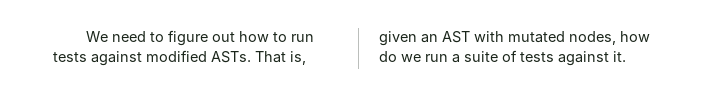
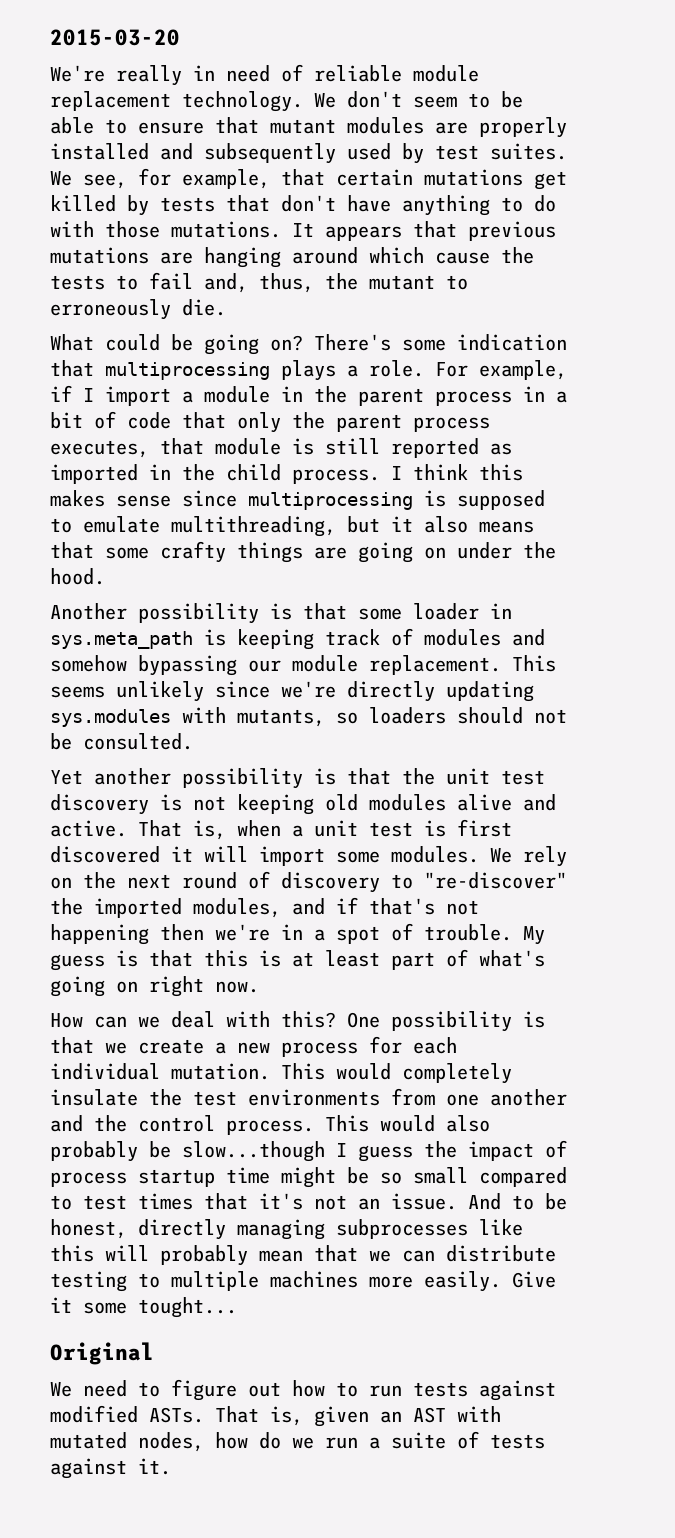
(86, 36) none -> [50,29,180,46] [50,64,479,86] [50,91,523,112] [50,117,567,138] [50,143,567,164] [50,168,567,190] [50,195,556,216] [50,221,556,241] [50,247,534,268] [50,272,468,293] [50,299,226,320] [50,334,567,355] [50,360,567,381] [50,385,567,406] [50,411,490,433] [50,438,512,458] [50,464,523,484] [50,490,545,510] [50,516,534,537] [50,541,556,563] [50,568,105,585] [50,603,512,624] [50,628,545,650] [50,655,556,676] [50,681,534,702] [50,707,567,727] [50,733,193,750] [50,768,545,789] [50,794,556,815] [50,819,512,840] [50,846,567,867] [50,871,567,893] [50,897,479,918] [50,923,545,945] [50,949,545,971] [50,976,259,997] [50,1011,545,1032] [50,1036,457,1057] [50,1063,512,1084] [50,1088,567,1106] [50,1115,490,1135] [50,1140,567,1162] [50,1167,567,1188] [50,1193,567,1210] [50,1219,523,1240] [50,1245,556,1266] [50,1271,556,1292] [50,1297,237,1318] [50,1342,154,1365] 2015-03-20 // We're really in need of reliable module replacement technology. We don't seem to be able to ensure that mutant modules are properly installed and subsequently used by test suites. We see, for example, that certain mutations get killed by tests that don't have anything to do with those mutations. It appears that previous mutations are hanging around which cause the tests to fail and, thus, the mutant to erroneously die. // What could be going on? There's some indication that multiprocessing plays a role. For example, if I import a module in the parent process in a bit of code that only the parent process executes, that module is still reported as imported in the child process. I think this makes sense since multiprocessing is supposed to emulate multithreading, but it also means that some crafty things are going on under the hood. // Another possibility is that some loader in sys.meta_path is keeping track of modules and somehow bypassing our module replacement. This seems unlikely since we're directly updating sys.modules with mutants, so loaders should not be consulted. // Yet another possibility is that the unit test discovery is not keeping old modules alive and active. That is, when a unit test is first discovered it will import some modules. We rely on the next round of discovery to "re-discover" the imported modules, and if that's not happening then we're in a spot of trouble. My guess is that this is at least part of what's going on right now. // How can we deal with this? One possibility is that we create a new process for each individual mutation. This would completely insulate the test environments from one another and the control process. This would also probably be slow...though I guess the impact of process startup time might be so small compared to test times that it's not an issue. And to be honest, directly managing subprocesses like this will probably mean that we can distribute testing to multiple machines more easily. Give it some tought... // Original //

